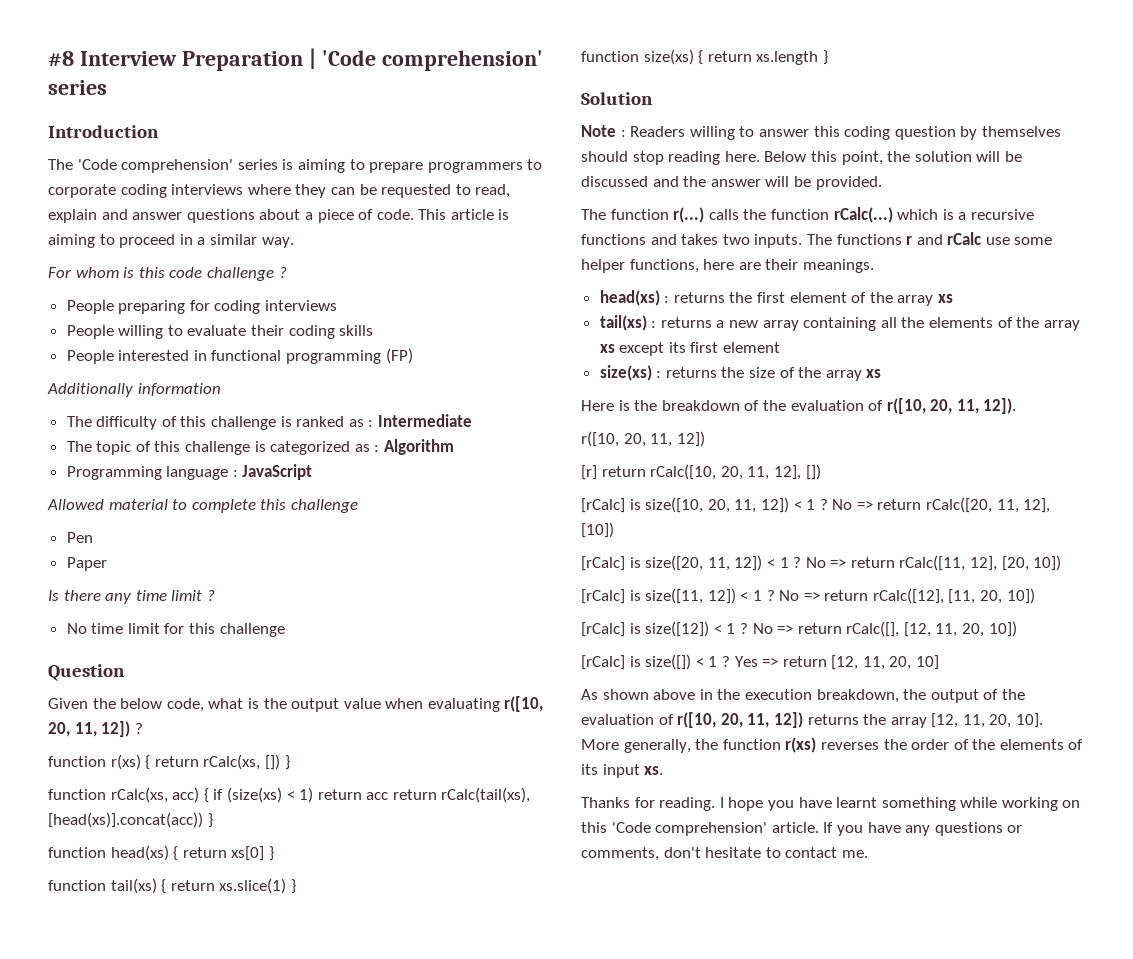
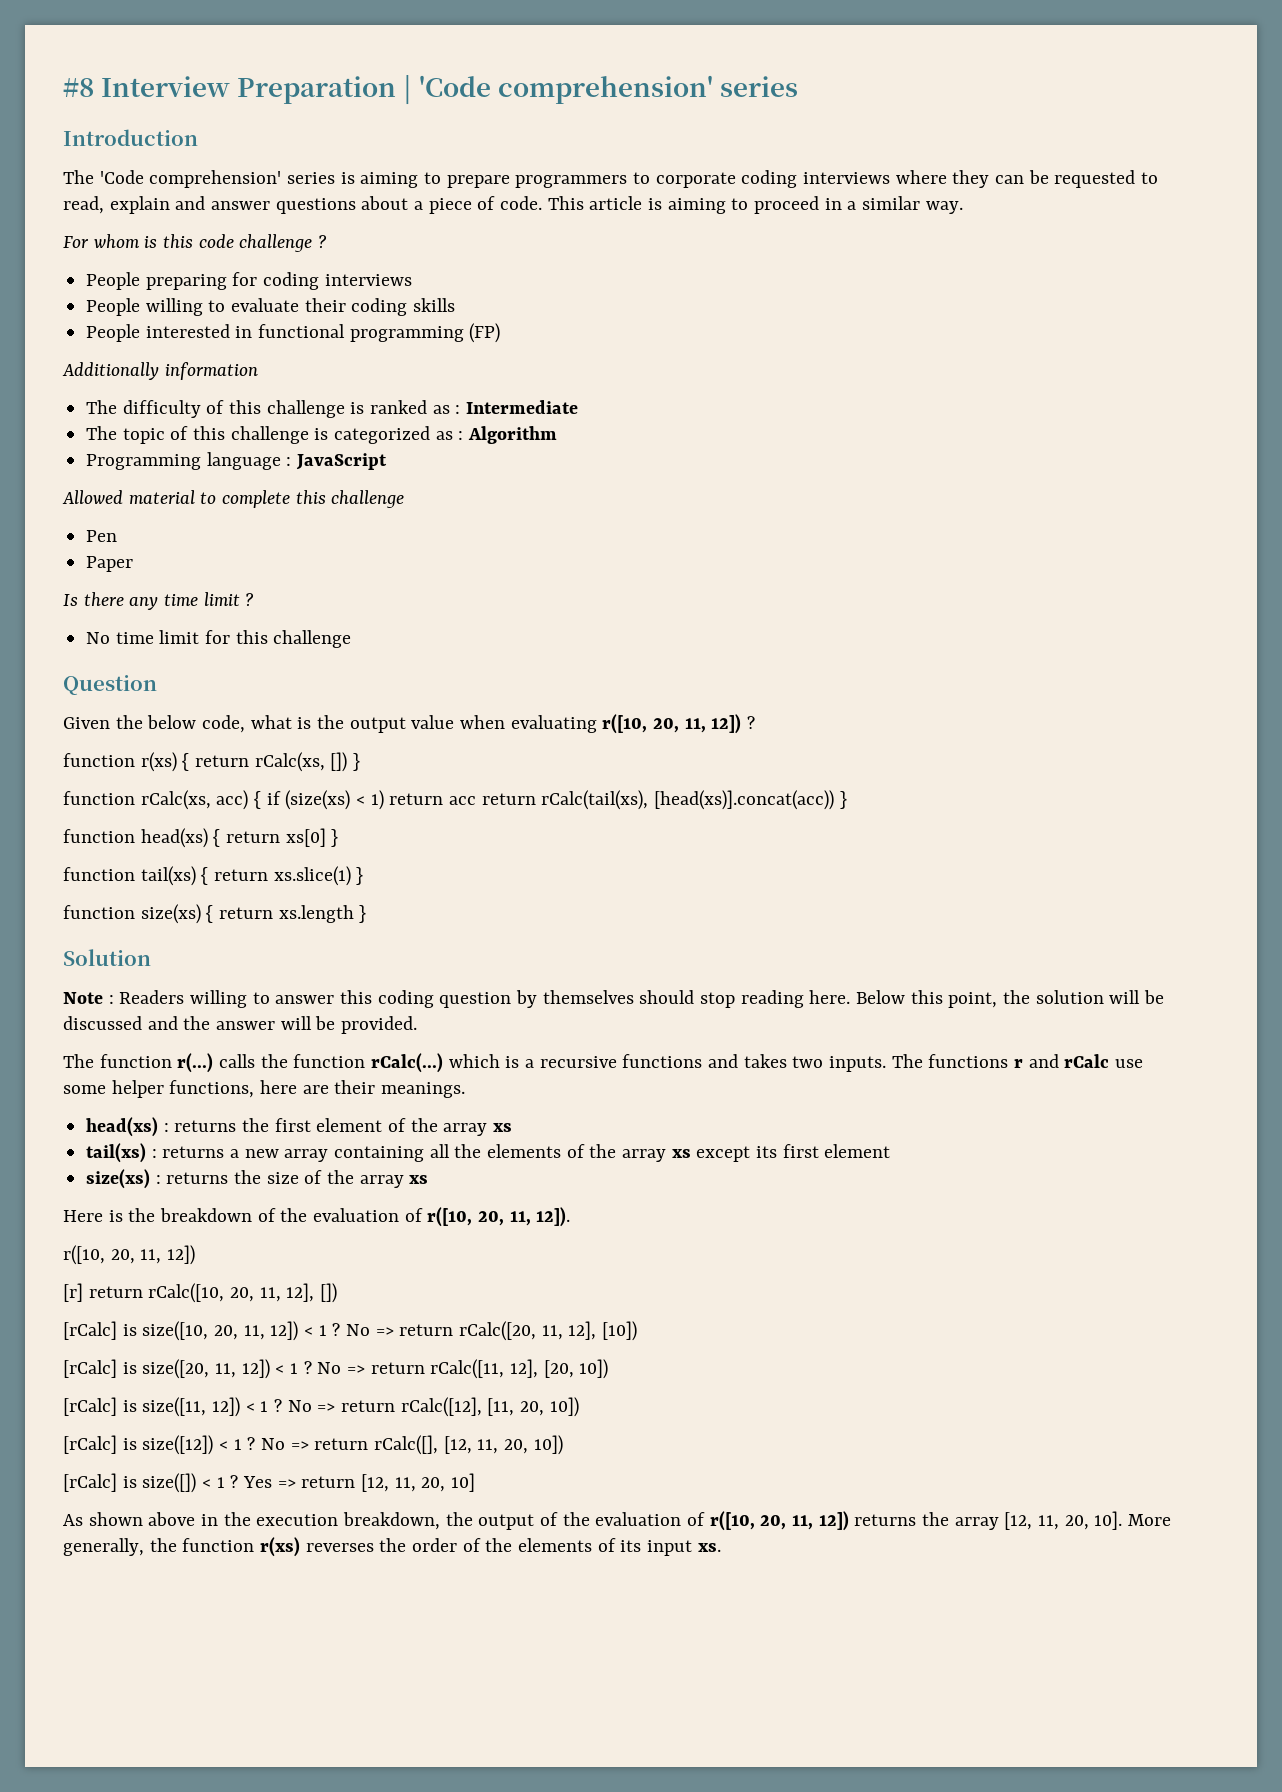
[581,797,1081,811] [581,822,1023,836] [581,847,868,861] // Thanks for reading. I hope you have learnt something while working on this 'Code comprehension' article. If you have any questions or comments, don't hesitate to contact me. -> (721, 1547) none

